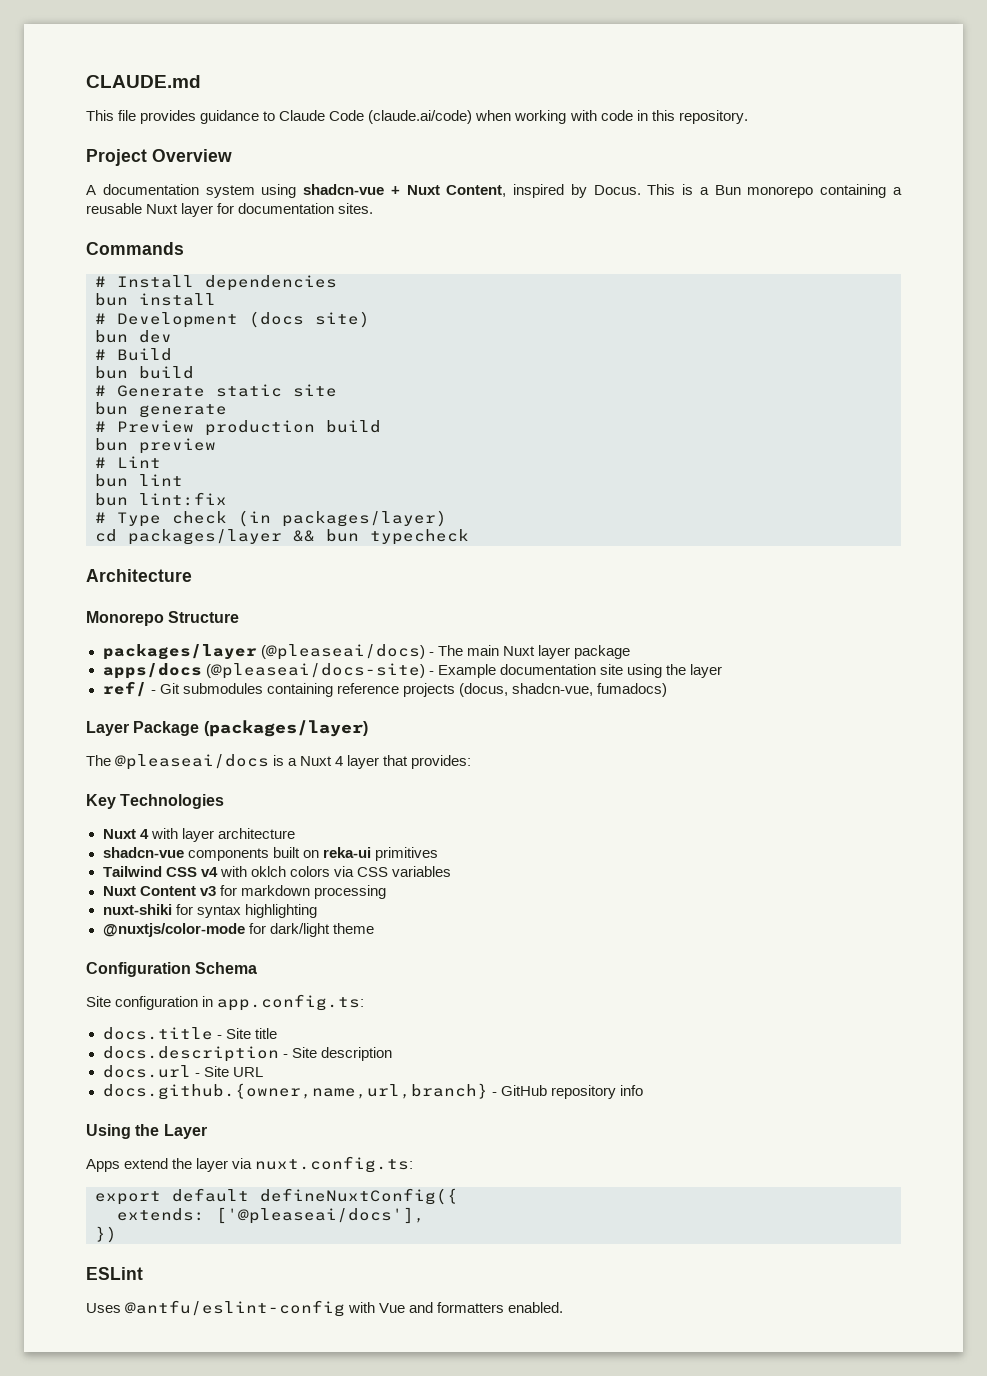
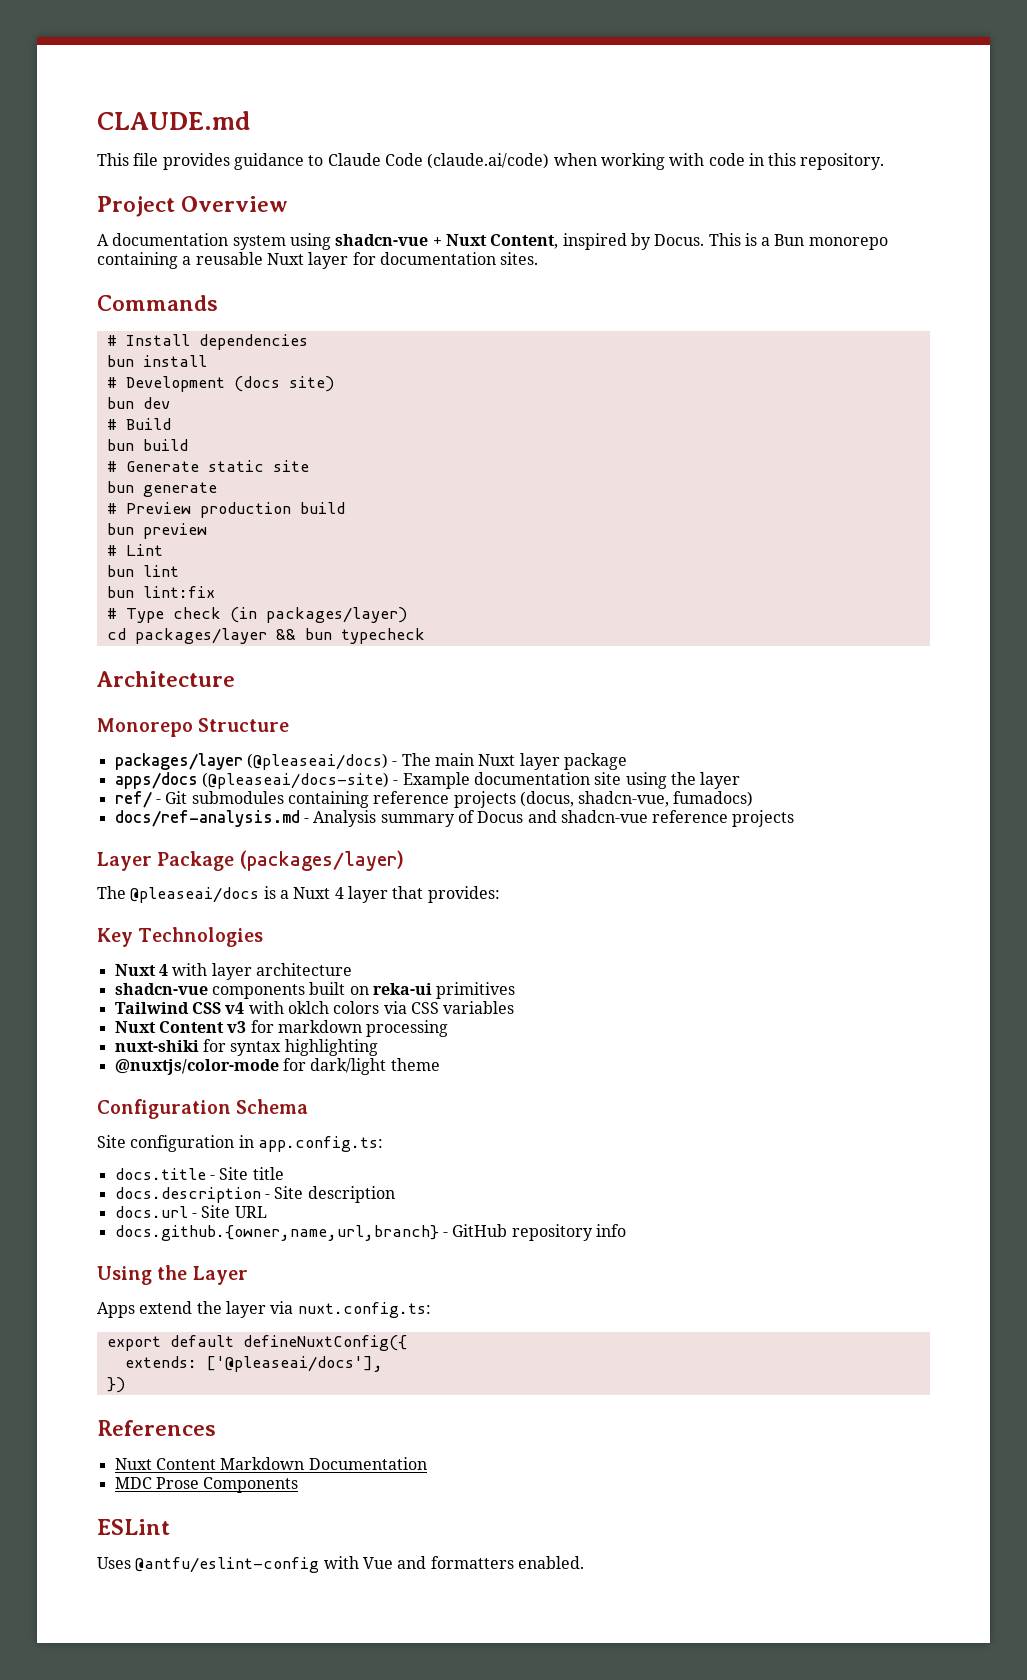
(667, 690) none -> [114,810,795,827] // docs/ref-analysis.md - Analysis summary of Docus and shadcn-vue reference projects
(117, 1234) none -> [97,1420,216,1436] [114,1457,427,1470] [114,1477,299,1493] // References // Nuxt Content Markdown Documentation // MDC Prose Components

